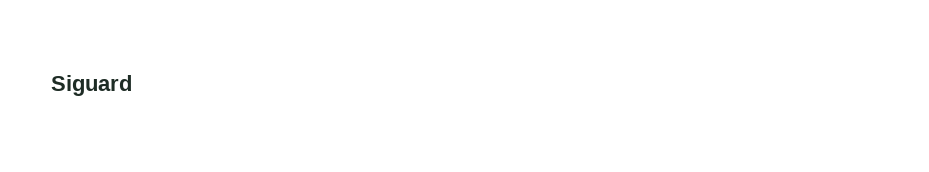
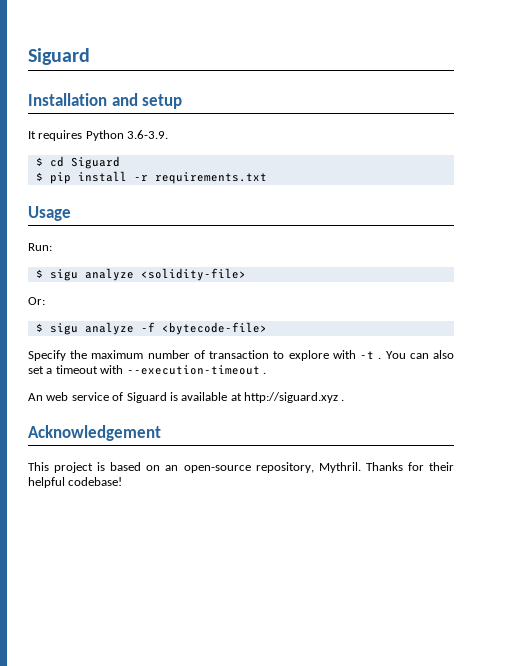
[51,75,132,96] Siguard -> [28,48,90,65] [28,93,183,109] [28,130,169,141] [35,156,120,169] [35,171,267,184] [28,206,71,221] [28,243,52,251] [35,268,246,281] [28,297,45,305] [35,322,267,335] [28,350,454,361] [28,365,266,375] [28,392,345,403] [28,425,161,441] [28,462,454,473] [28,477,123,488] Siguard // Installation and setup // It requires Python 3.6-3.9. // $ cd Siguard // $ pip install -r requirements.txt // Usage // Run: // $ sigu analyze <solidity-file> // Or: // $ sigu analyze -f <bytecode-file> // Specify the maximum number of transaction to explore with -t . You can also set a timeout with --execution-timeout . // An web service of Siguard is available at http://siguard.xyz . // Acknowledgement // This project is based on an open-source repository, Mythril. Thanks for their helpful codebase!

